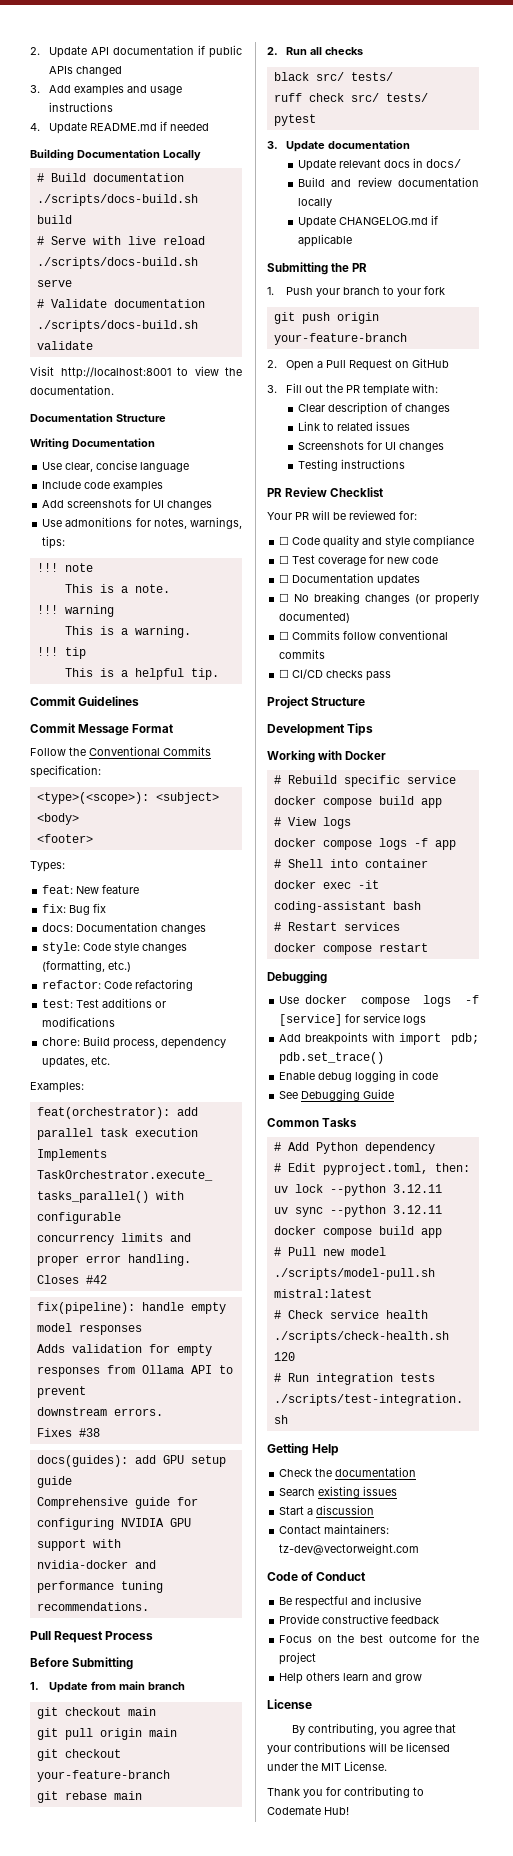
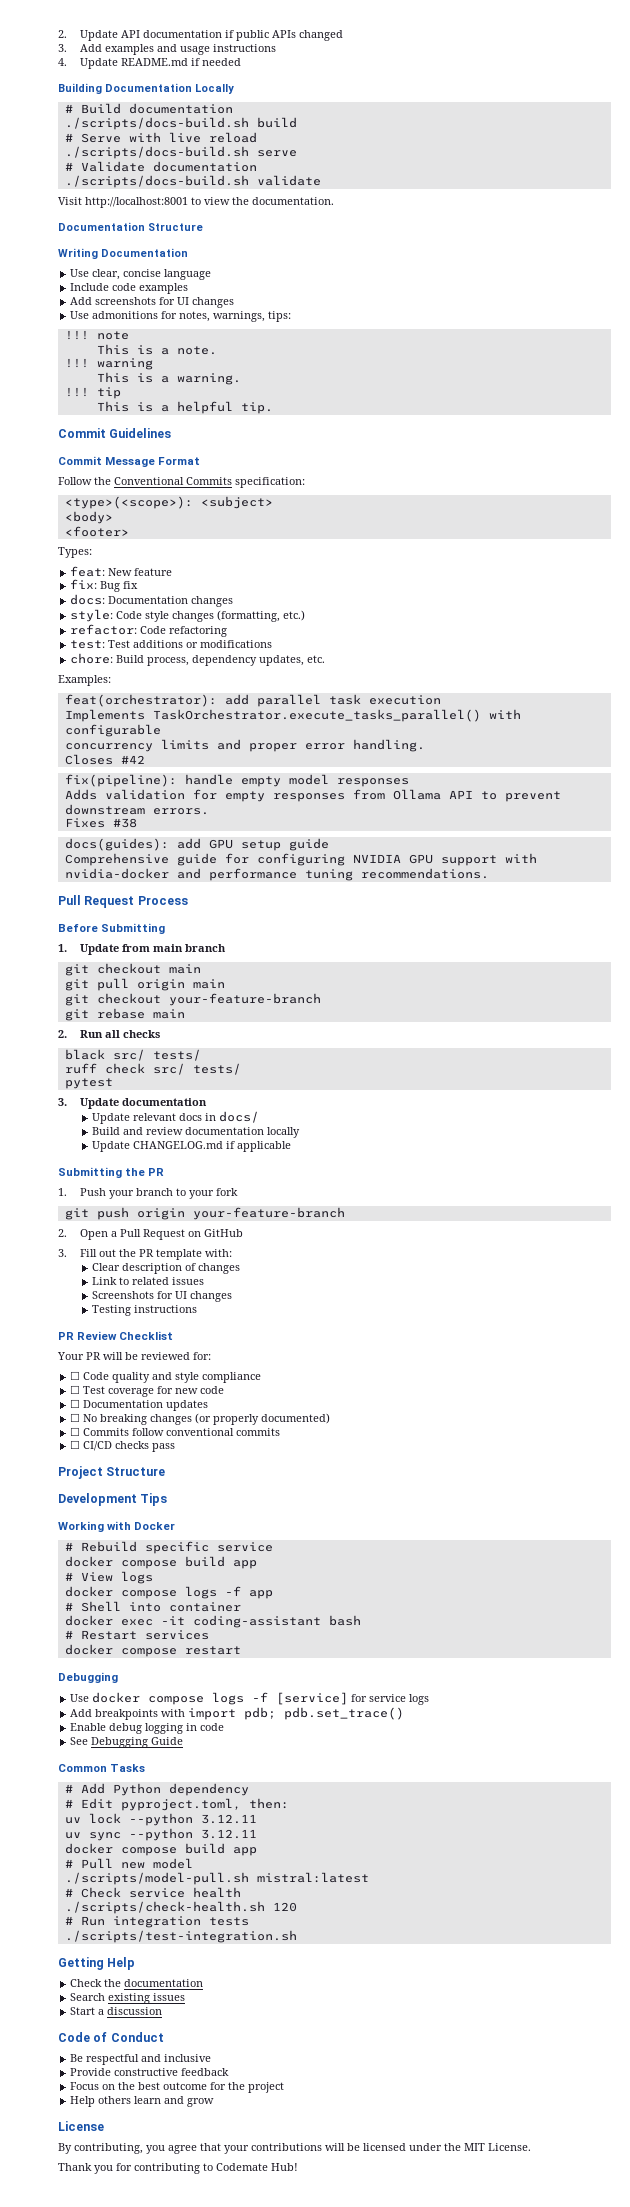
[279,1524,390,1534] [279,1543,420,1555] // Contact maintainers: tz-dev@vectorweight.com -> (163, 2011) none

